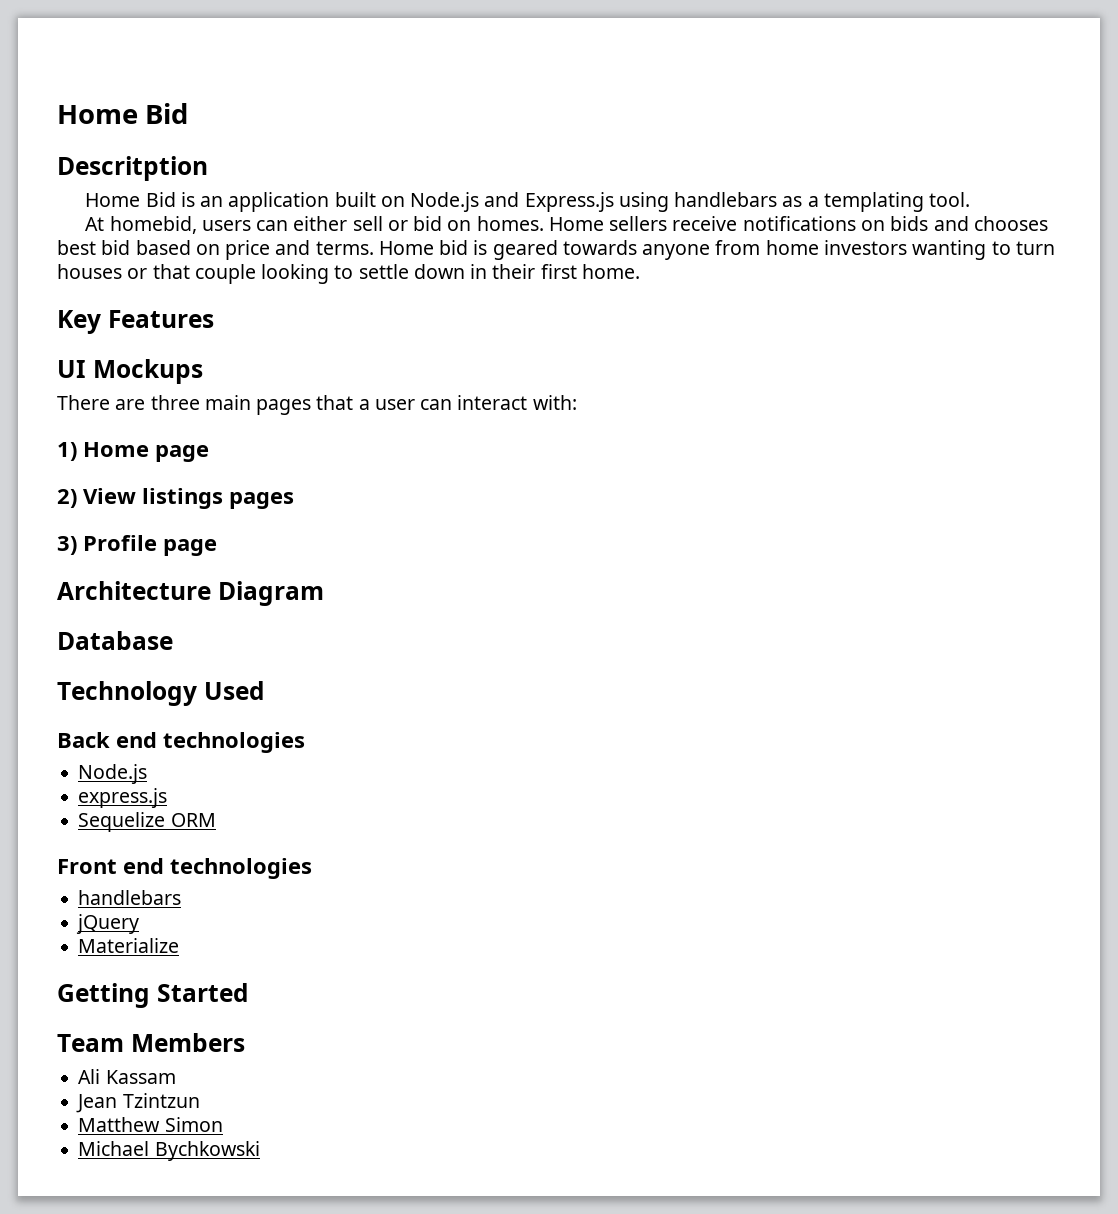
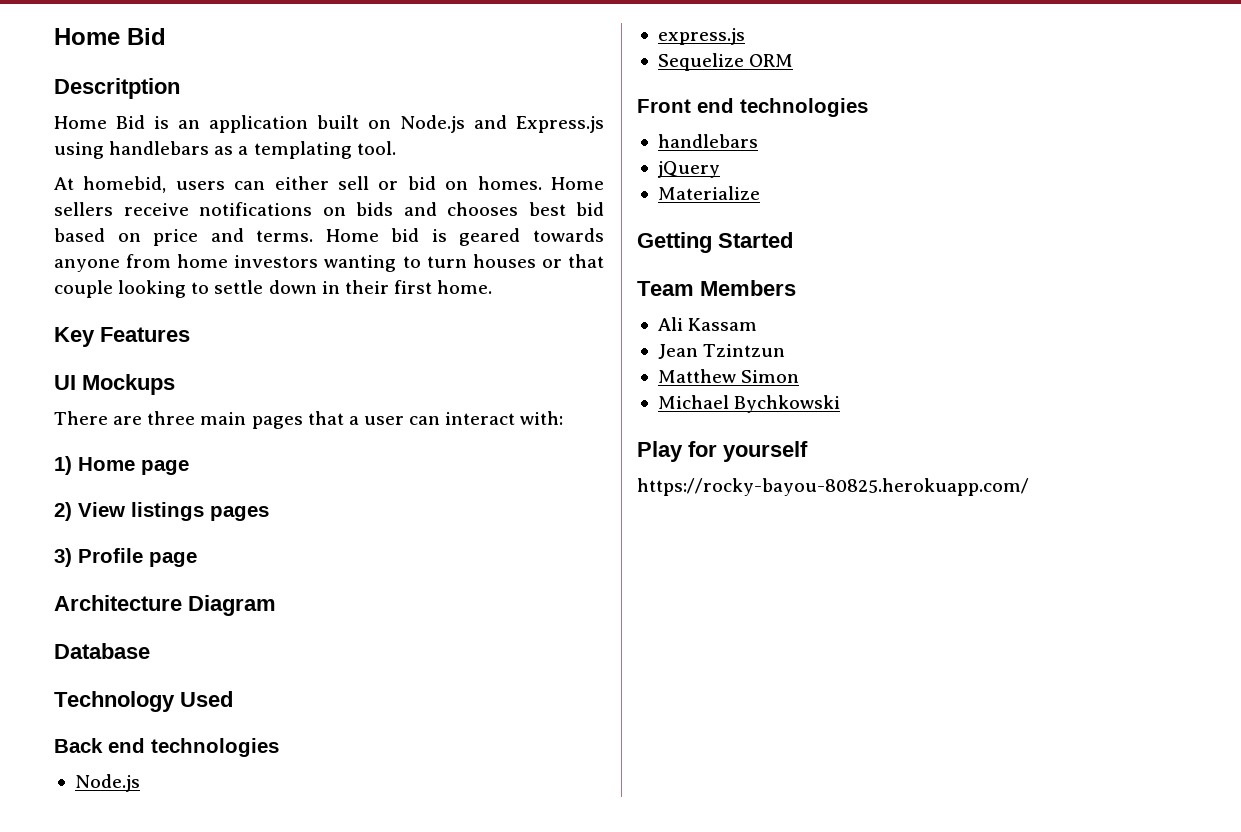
(260, 1151) none -> [637,441,808,462] [637,478,1029,496] // Play for yourself // https://rocky-bayou-80825.herokuapp.com/

